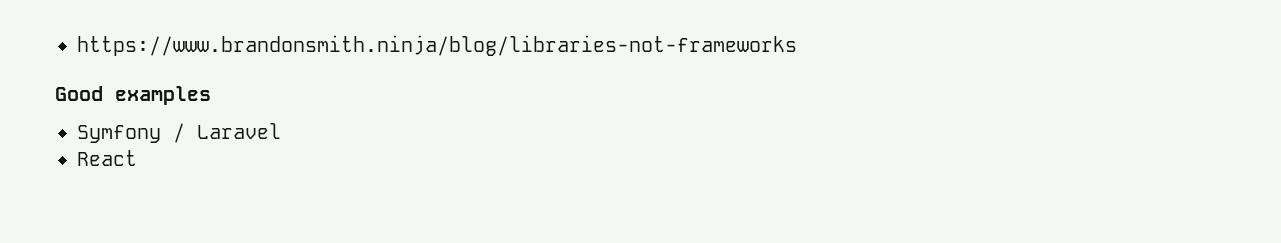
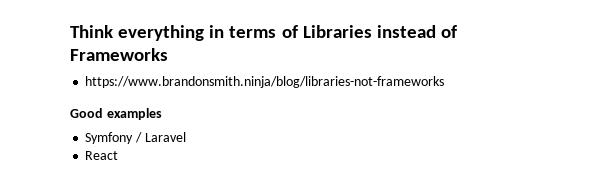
(77, 45) none -> [70,25,457,41] [70,48,168,61] Think everything in terms of Libraries instead of Frameworks //

